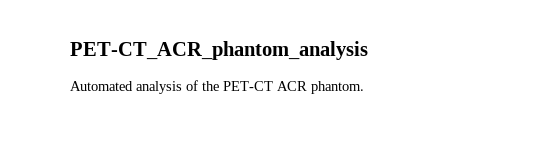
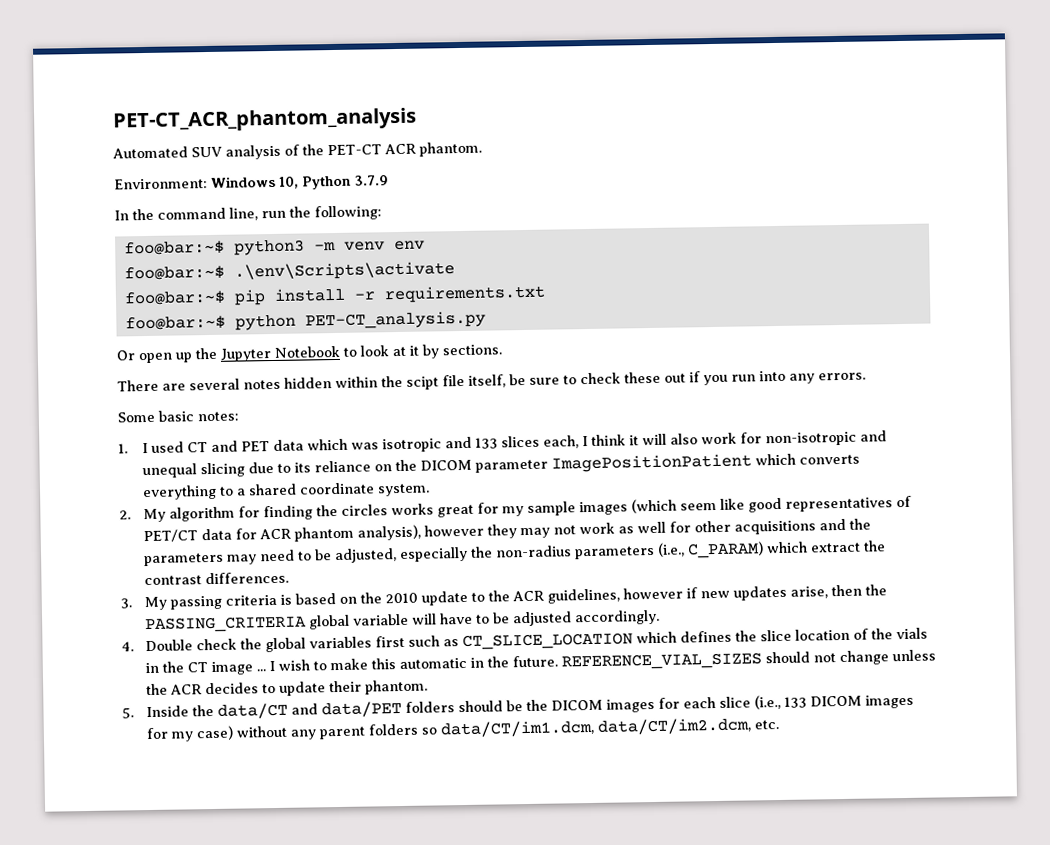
(133, 86) none -> [191,146,222,158] SUV
(364, 87) none -> [114,175,389,190] [114,205,382,221] [123,239,425,256] [123,261,455,281] [123,284,546,306] [124,310,486,331] [116,344,502,364] [117,370,866,392] [117,410,239,423] [118,430,887,454] [141,453,860,479] [141,482,430,501] [119,495,912,523] [142,518,871,543] [143,540,886,567] [143,571,289,586] [120,584,887,611] [144,609,660,634] [121,627,928,653] [144,649,936,676] [145,679,428,696] [122,694,914,719] [145,717,779,742] // Environment: Windows 10, Python 3.7.9 // In the command line, run the following: // foo@bar:~$ python3 -m venv env // foo@bar:~$ .\env\Scripts\activate // foo@bar:~$ pip install -r requirements.txt // foo@bar:~$ python PET-CT_analysis.py // Or open up the Jupyter Notebook to look at it by sections. // There are several notes hidden within the scipt file itself, be sure to check these out if you run into any errors. // Some basic notes: // 1. I used CT and PET data which was isotropic and 133 slices each, I think it will also work for non-isotropic and unequal slicing due to its reliance on the DICOM parameter ImagePositionPatient which converts everything to a shared coordinate system. // 2. My algorithm for finding the circles works great for my sample images (which seem like good representatives of PET/CT data for ACR phantom analysis), however they may not work as well for other acquisitions and the parameters may need to be adjusted, especially the non-radius parameters (i.e., C_PARAM) which extract the contrast differences. // 3. My passing criteria is based on the 2010 update to the ACR guidelines, however if new updates arise, then the PASSING_CRITERIA global variable will have to be adjusted accordingly. // 4. Double check the global variables first such as CT_SLICE_LOCATION which defines the slice location of the vials in the CT image ... I wish to make this automatic in the future. REFERENCE_VIAL_SIZES should not change unless the ACR decides to update their phantom. // 5. Inside the data/CT and data/PET folders should be the DICOM images for each slice (i.e., 133 DICOM images for my case) without any parent folders so data/CT/im1.dcm, data/CT/im2.dcm, etc.

